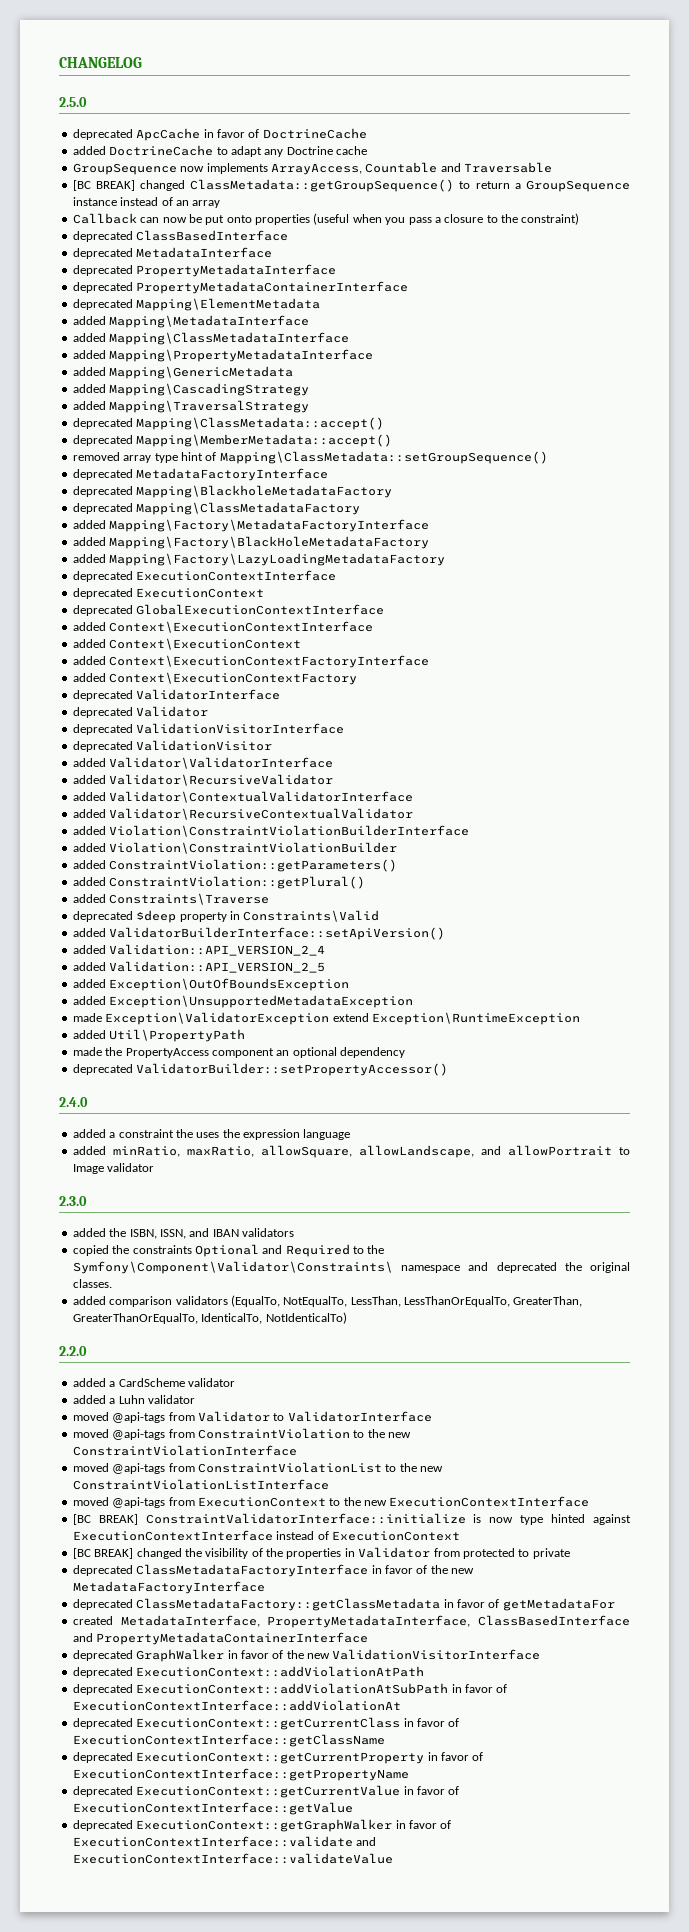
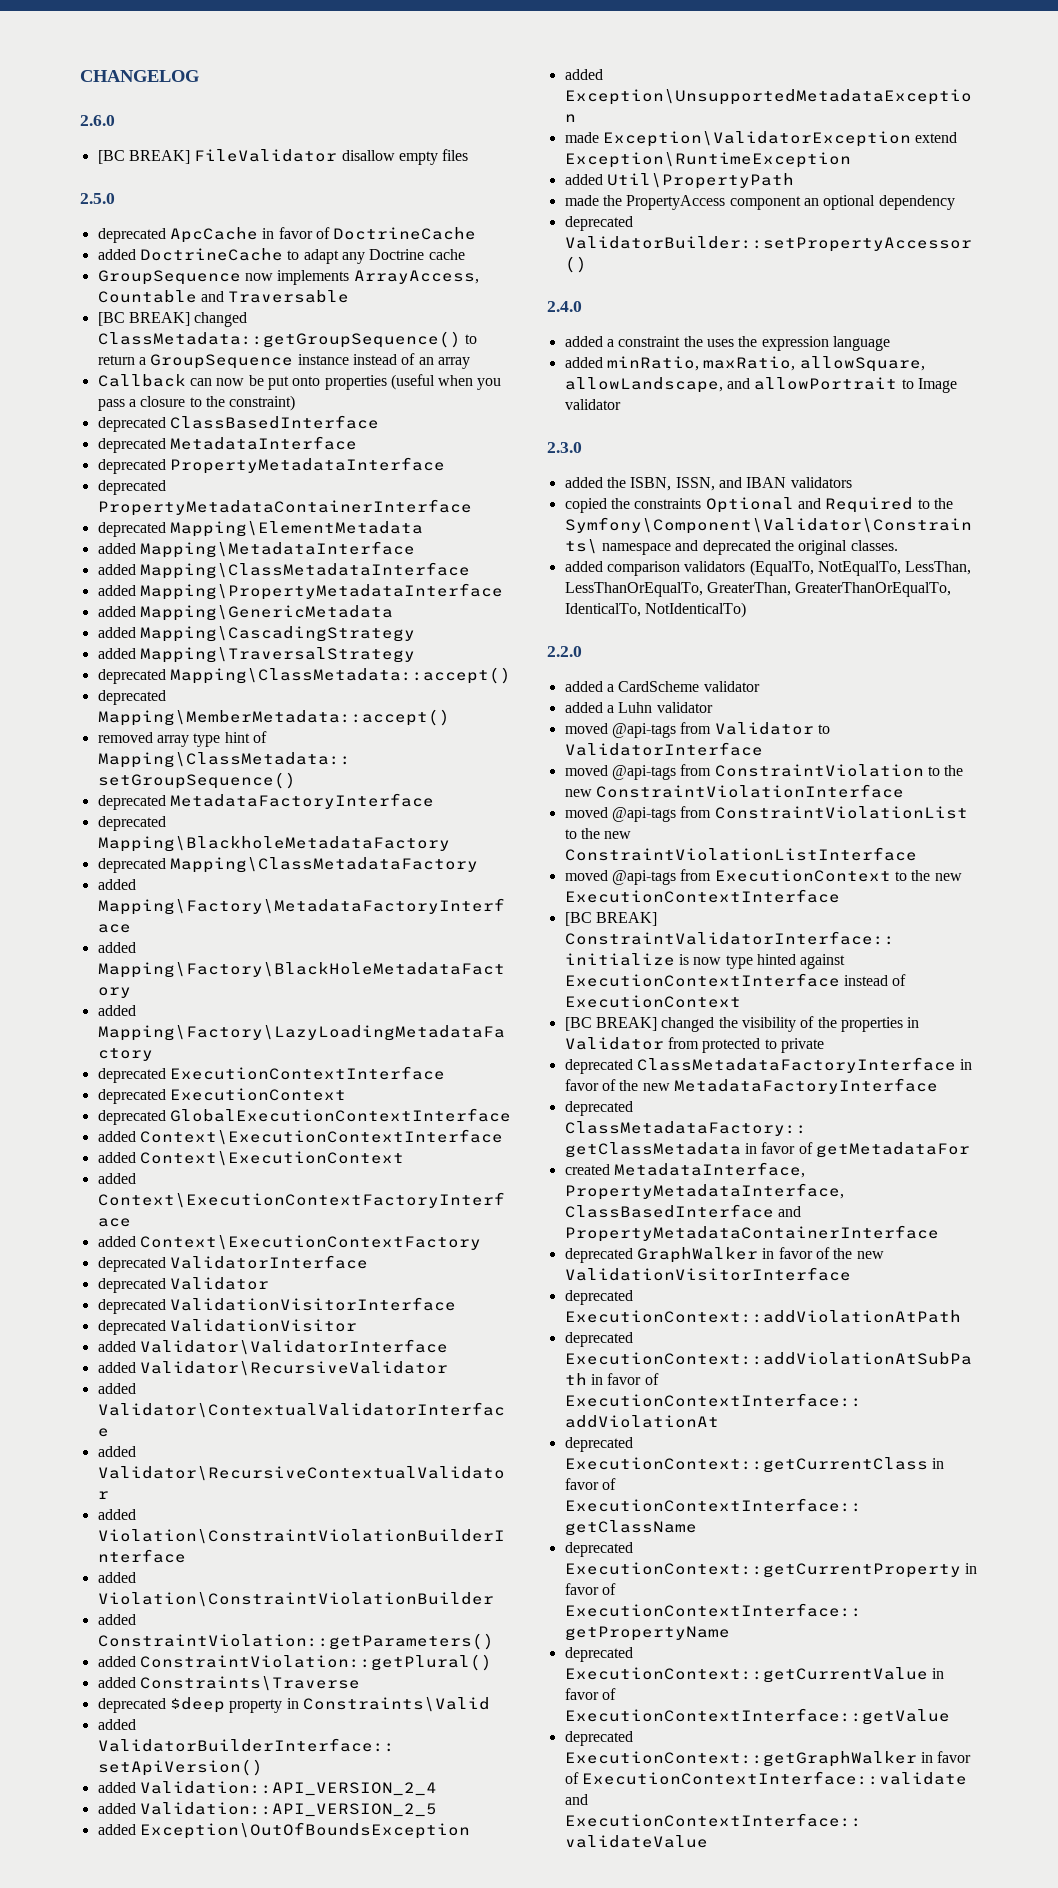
(142, 62) none -> [80,115,115,126] [97,149,469,165] // 2.6.0 // [BC BREAK] FileValidator disallow empty files

